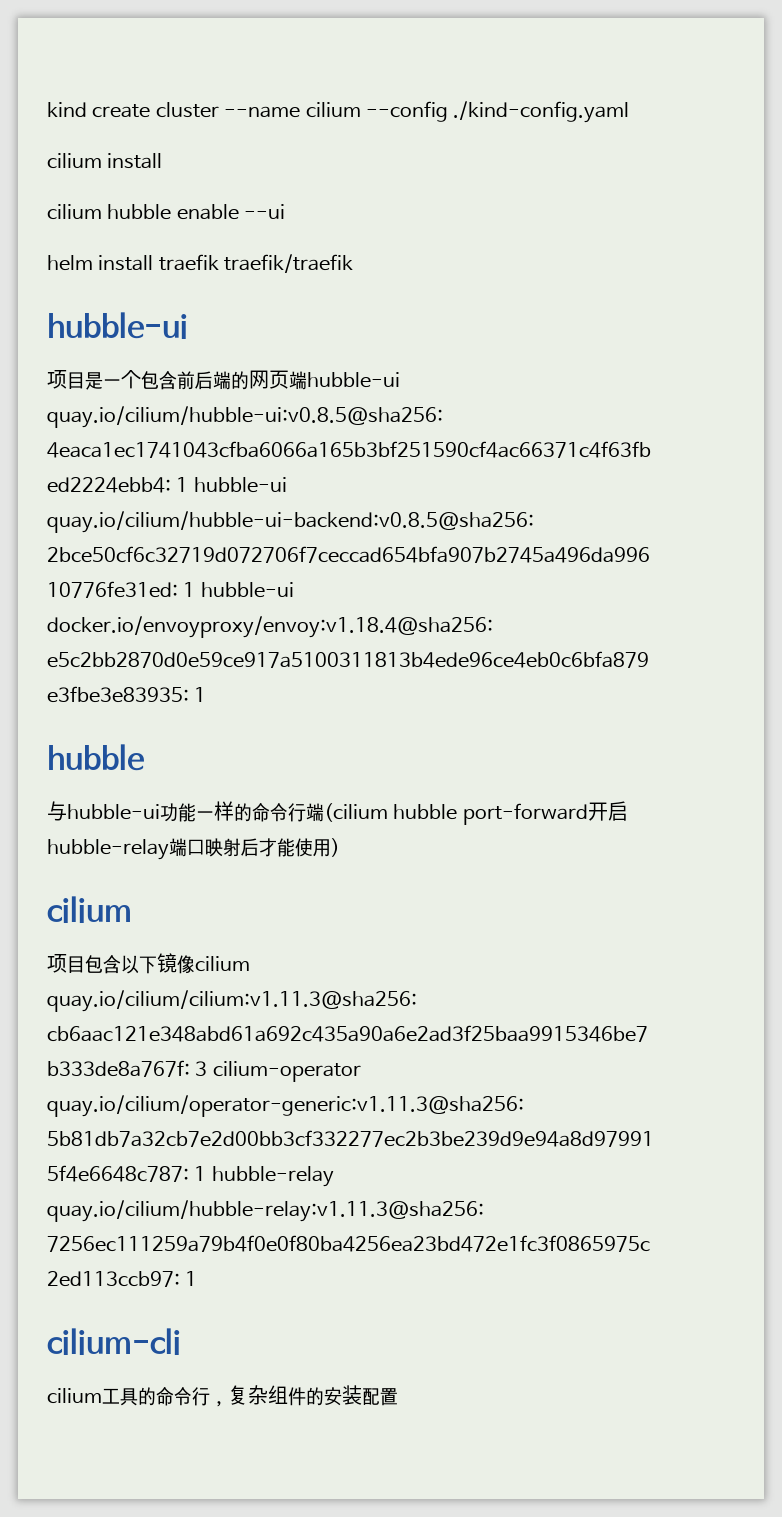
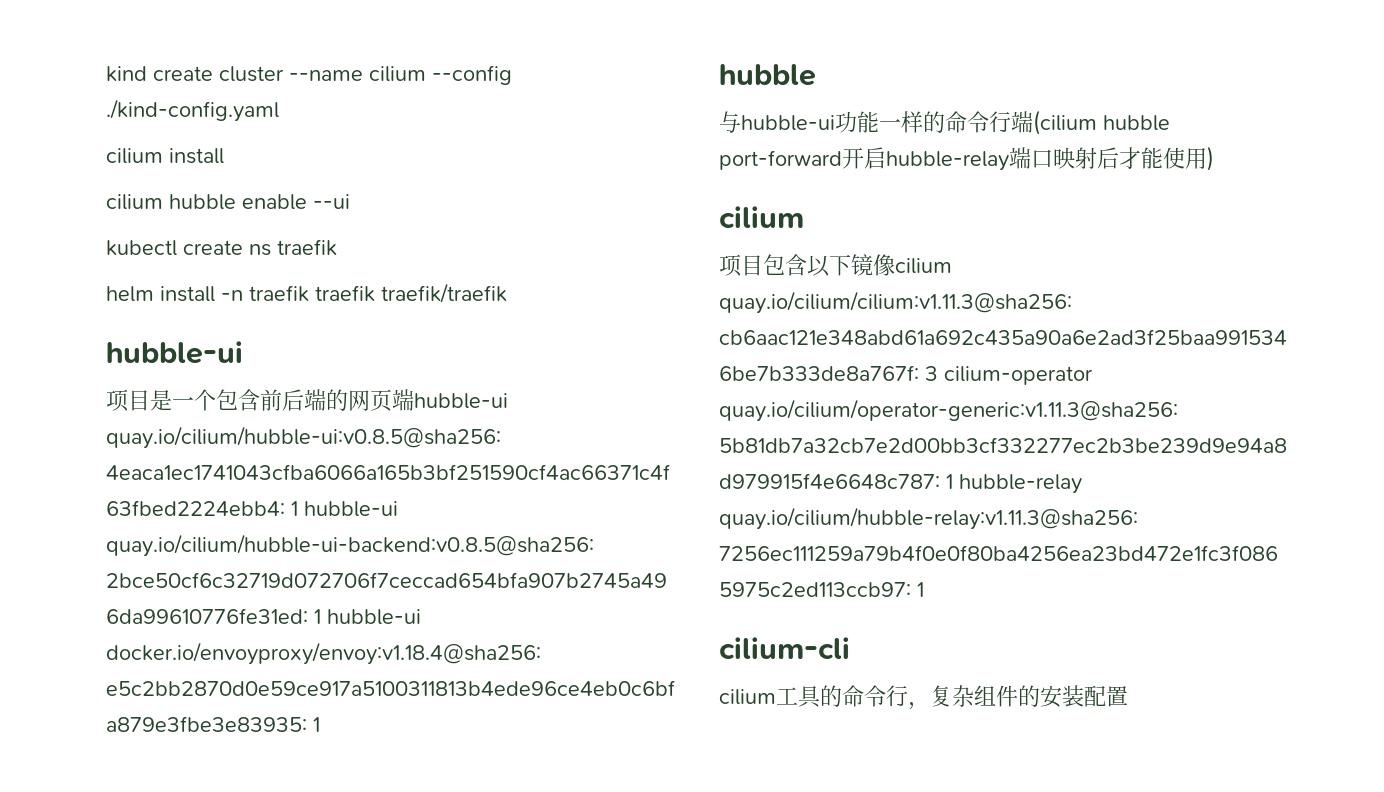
(286, 211) none -> [106,239,337,256] // kubectl create ns traefik
(154, 263) none -> [221,285,309,302] -n traefik

